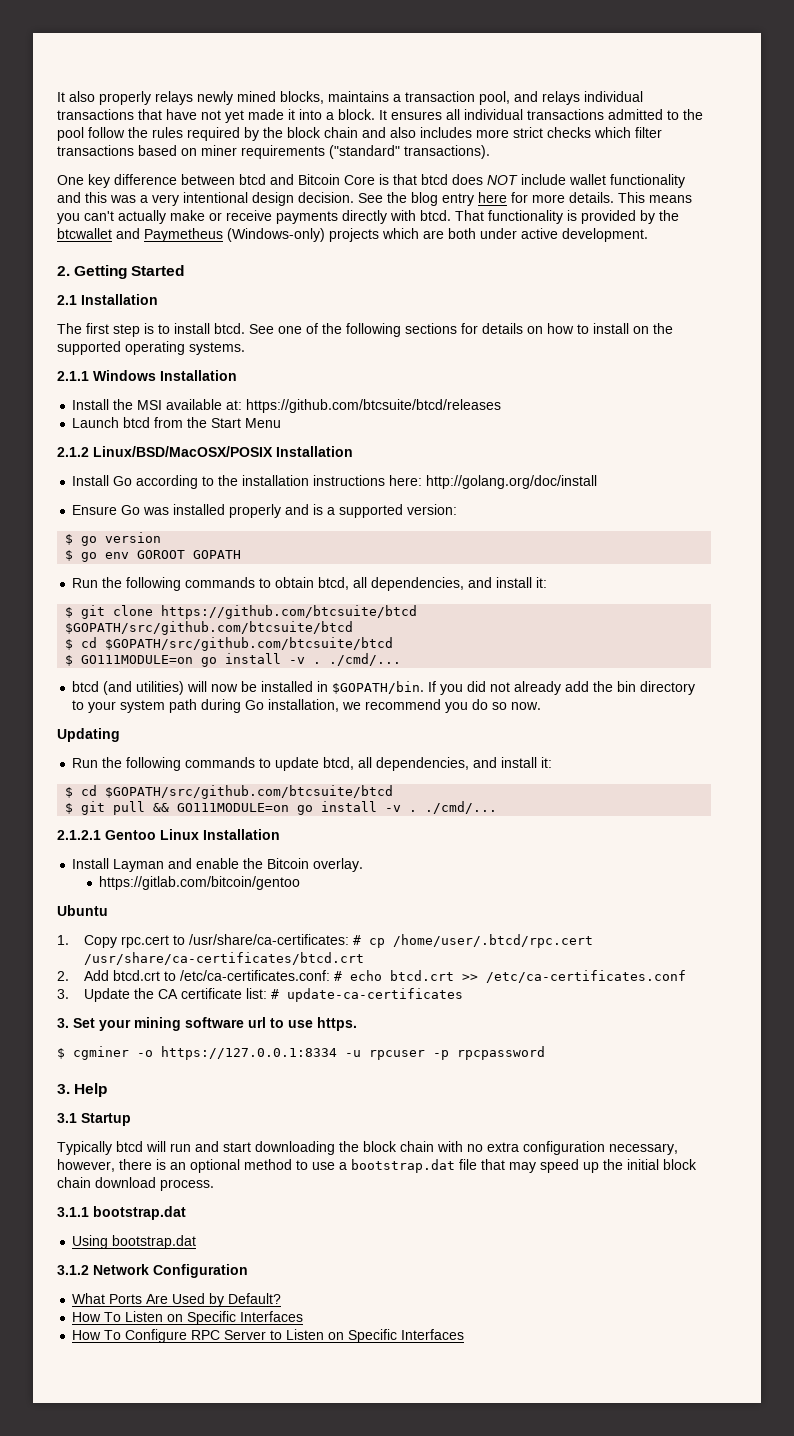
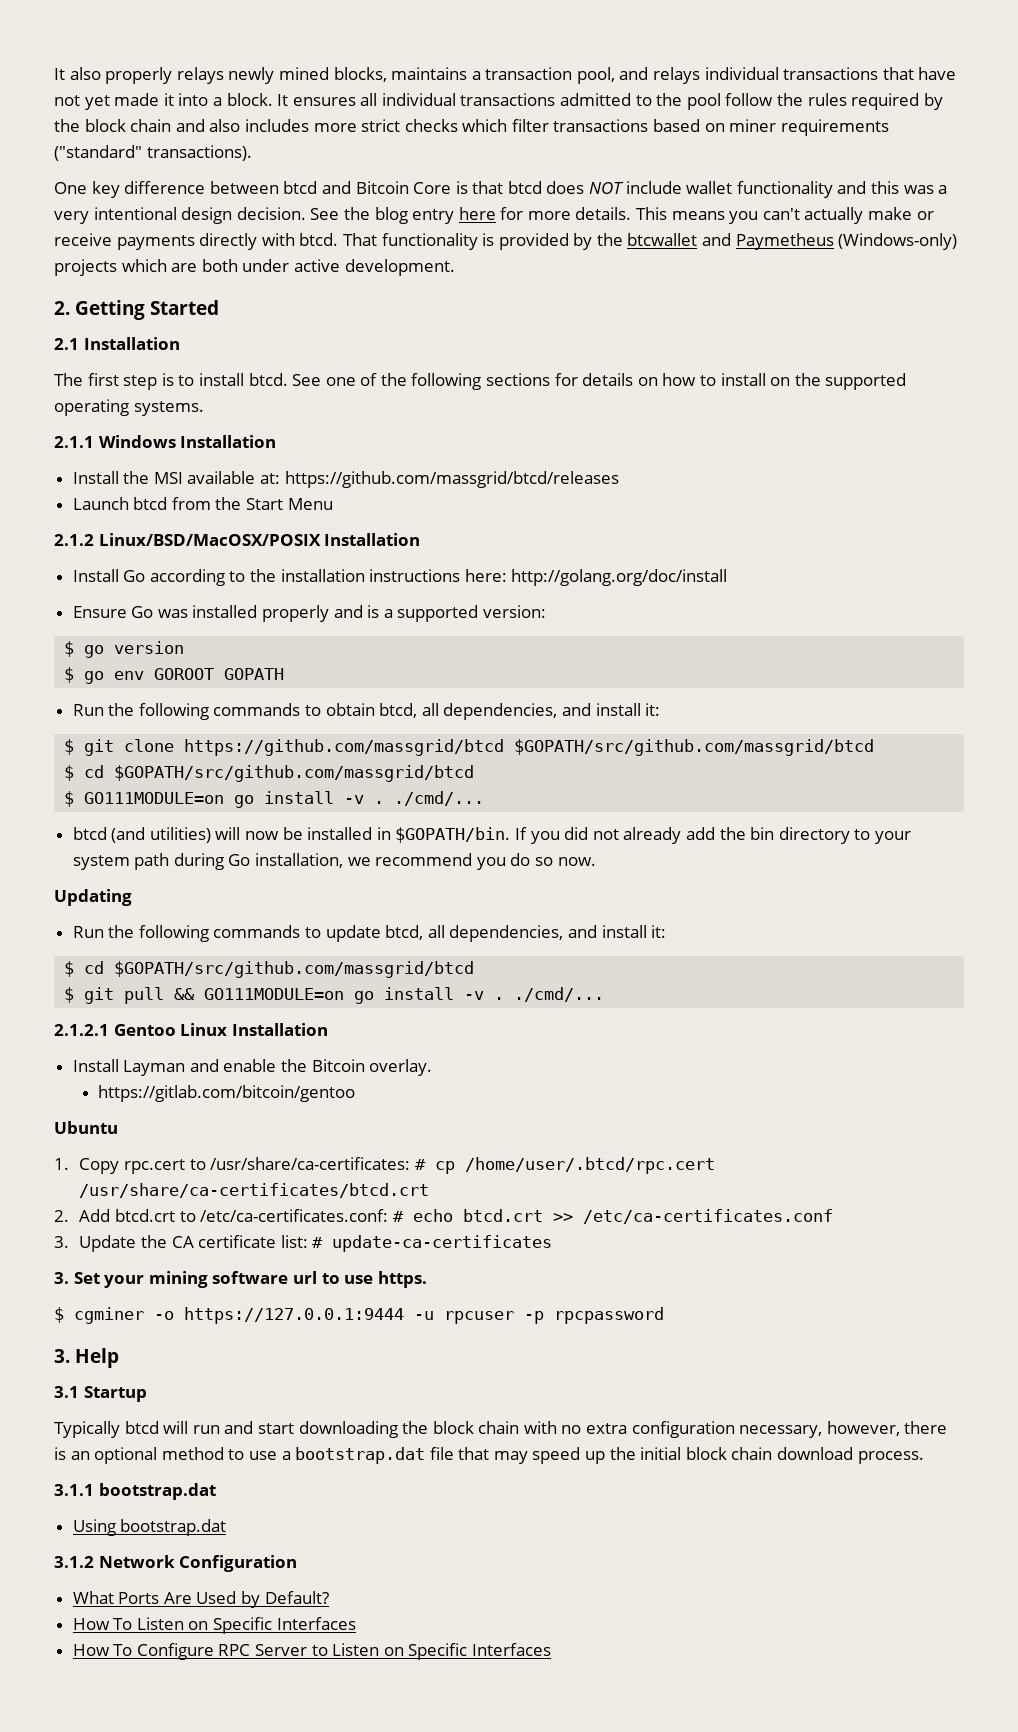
[246,399,502,413] https://github.com/btcsuite/btcd/releases -> [284,471,619,488] https://github.com/massgrid/btcd/releases
[161,605,418,619] [65,621,354,635] [65,637,394,651] https://github.com/btcsuite/btcd $GOPATH/src/github.com/btcsuite/btcd // $ cd $GOPATH/src/github.com/btcsuite/btcd -> [184,739,875,756] [64,765,475,782] https://github.com/massgrid/btcd $GOPATH/src/github.com/massgrid/btcd // $ cd $GOPATH/src/github.com/massgrid/btcd
[105,785,394,799] $GOPATH/src/github.com/btcsuite/btcd -> [114,961,475,978] $GOPATH/src/github.com/massgrid/btcd
[161,1046,337,1060] https://127.0.0.1:8334 -> [184,1307,404,1324] https://127.0.0.1:9444

